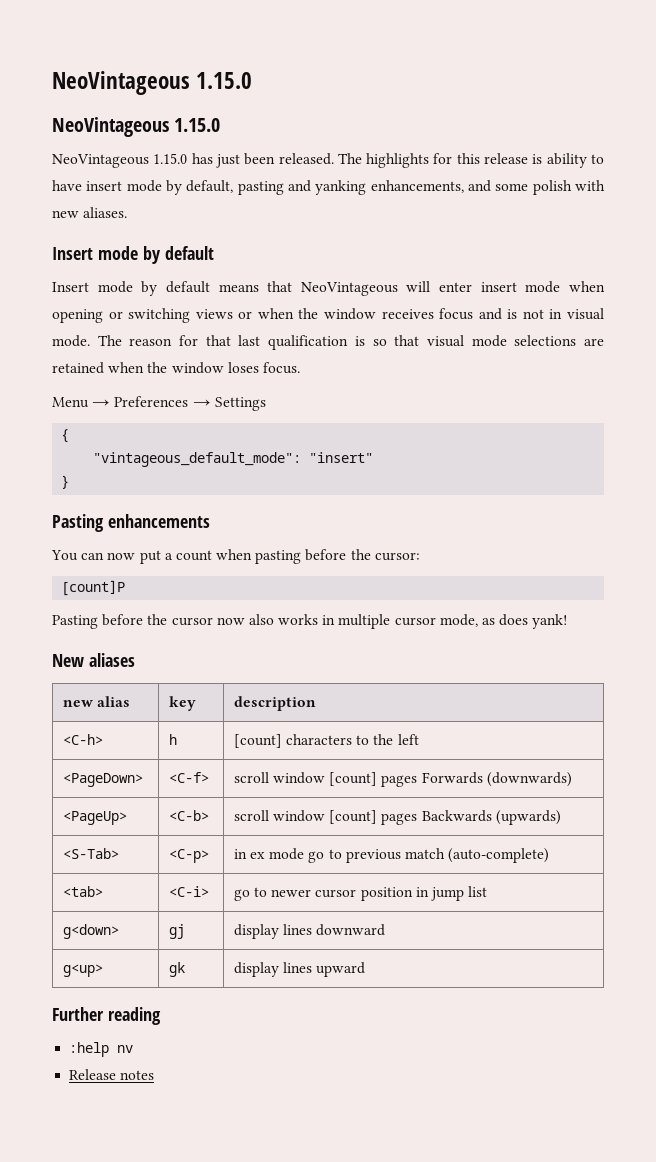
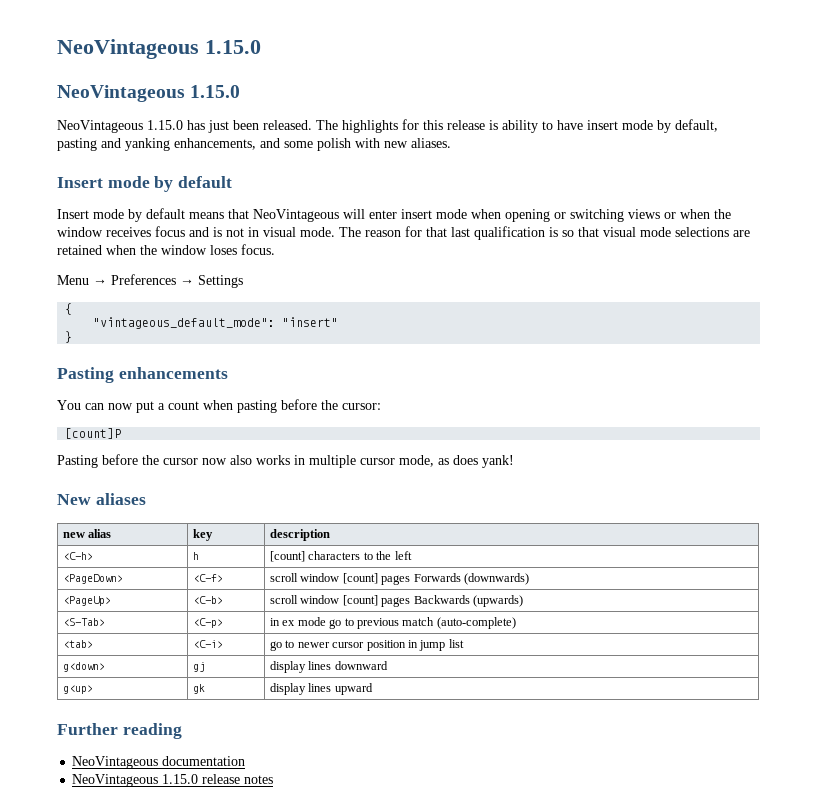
[69,1042,134,1057] [69,1069,117,1080] :help nv // Release -> [72,756,246,769] [72,774,241,787] NeoVintageous documentation // NeoVintageous 1.15.0 release

